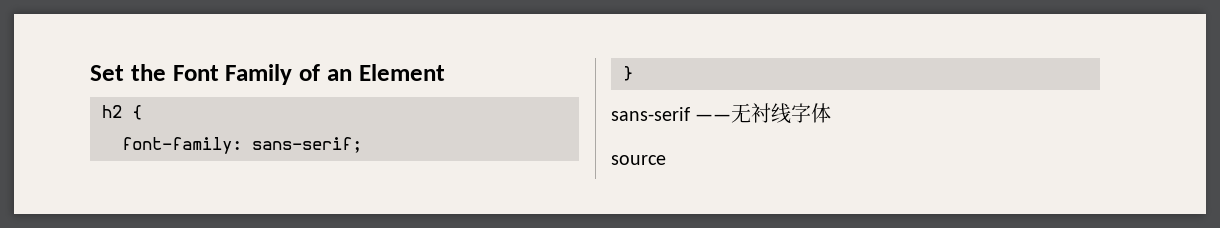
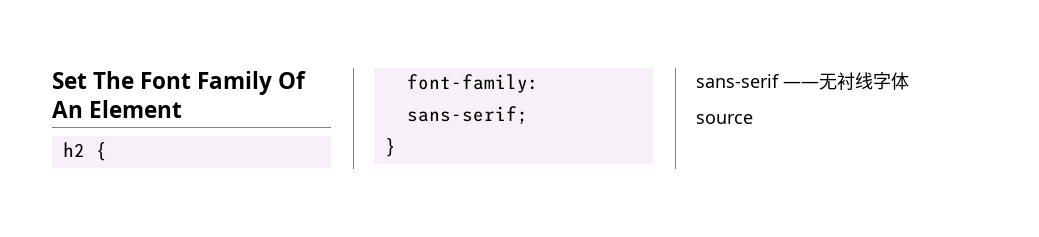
[130,64,166,81] the -> [93,71,135,89] The
[299,64,352,81] of an -> [278,71,307,89] [52,101,83,118] Of An

